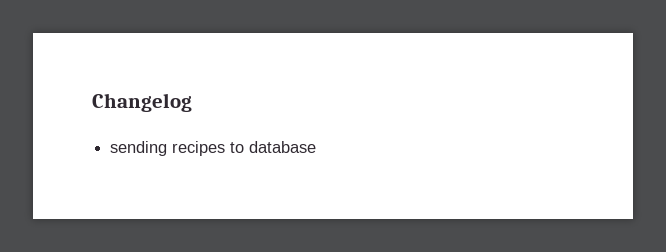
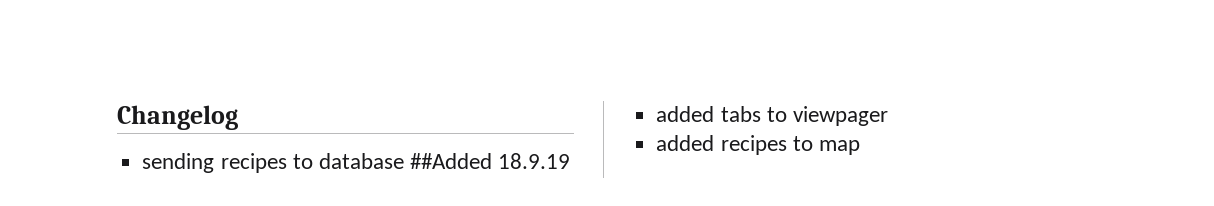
(317, 147) none -> [410,153,571,169] [656,106,888,126] [656,135,860,155] ##Added 18.9.19 // added tabs to viewpager // added recipes to map

